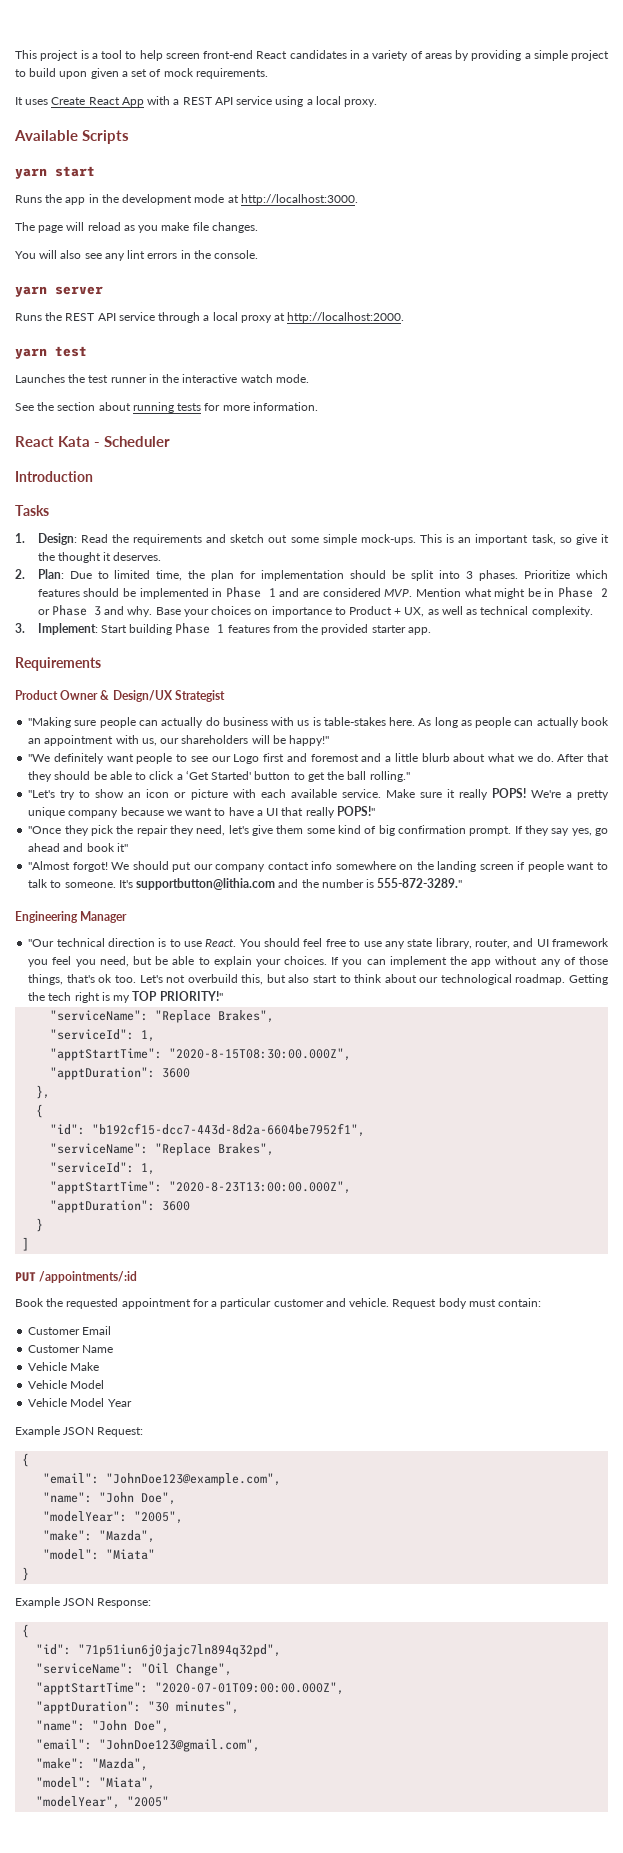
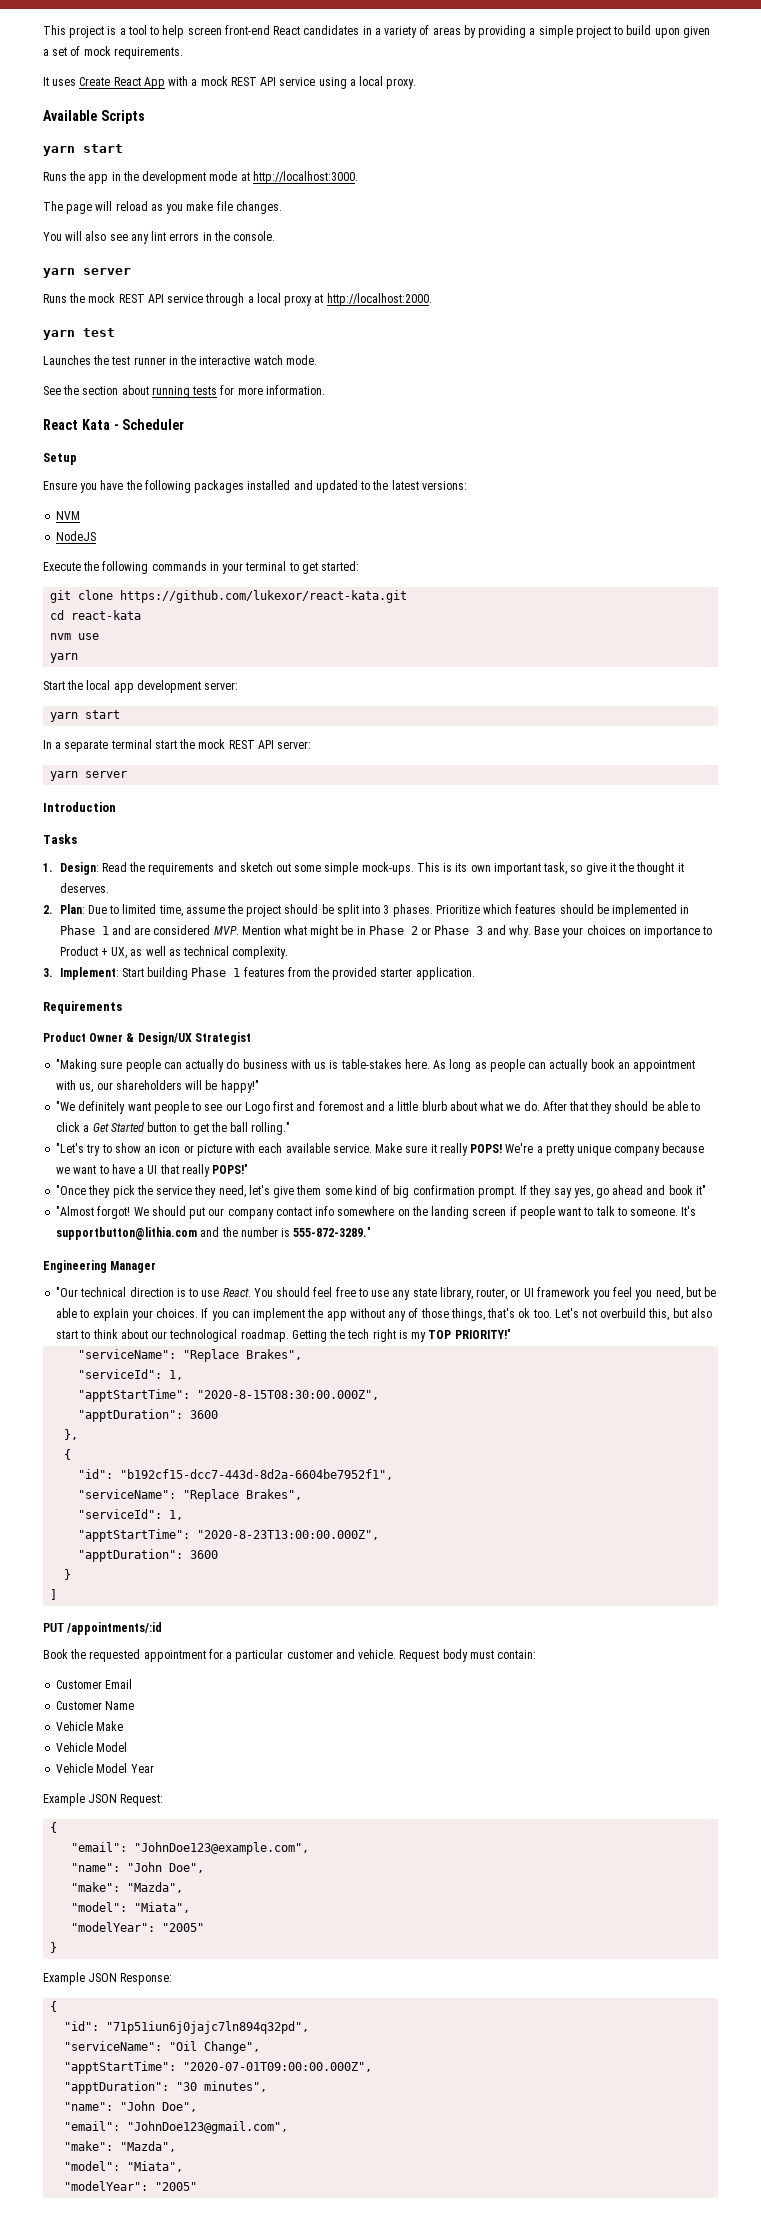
(180, 102) none -> [200,76,228,86] mock
(63, 316) none -> [88,293,116,303] mock
(171, 441) none -> [43,453,77,465] [43,480,467,493] [56,511,81,520] [56,531,97,541] [43,561,360,574] [50,590,408,603] [50,610,142,620] [50,633,100,640] [50,653,79,663] [43,680,239,693] [50,710,121,722] [43,739,312,752] [50,771,128,781] // Setup // Ensure you have the following packages installed and updated to the latest versions: // NVM // NodeJS // Execute the following commands in your terminal to get started: // git clone https://github.com/lukexor/react-kata.git // cd react-kata // nvm use // yarn // Start the local app development server: // yarn start // In a separate terminal start the mock REST API server: // yarn server
[458,537,472,543] an -> [455,863,491,872] its own
[188,570,345,581] the plan for implementation -> [185,904,282,917] assume the project
[407,627,431,635] app. -> [415,967,475,980] application.
[185,770,252,780] ‘Get Started' -> [92,1122,144,1132] Get Started
[136,825,168,836] repair -> [156,1186,193,1195] service
[513,938,534,947] and -> [510,1289,521,1297] or
[43,1511,184,1524] [43,1530,156,1543] [43,1549,156,1560] // "modelYear": "2005", // "make": "Mazda", // "model": "Miata" -> [71,1882,184,1893] [71,1902,191,1913] [71,1922,205,1932] // "make": "Mazda", // "model": "Miata", // "modelYear": "2005"
[36,1796,121,1809] "modelYear", -> [64,2181,149,2191] "modelYear":

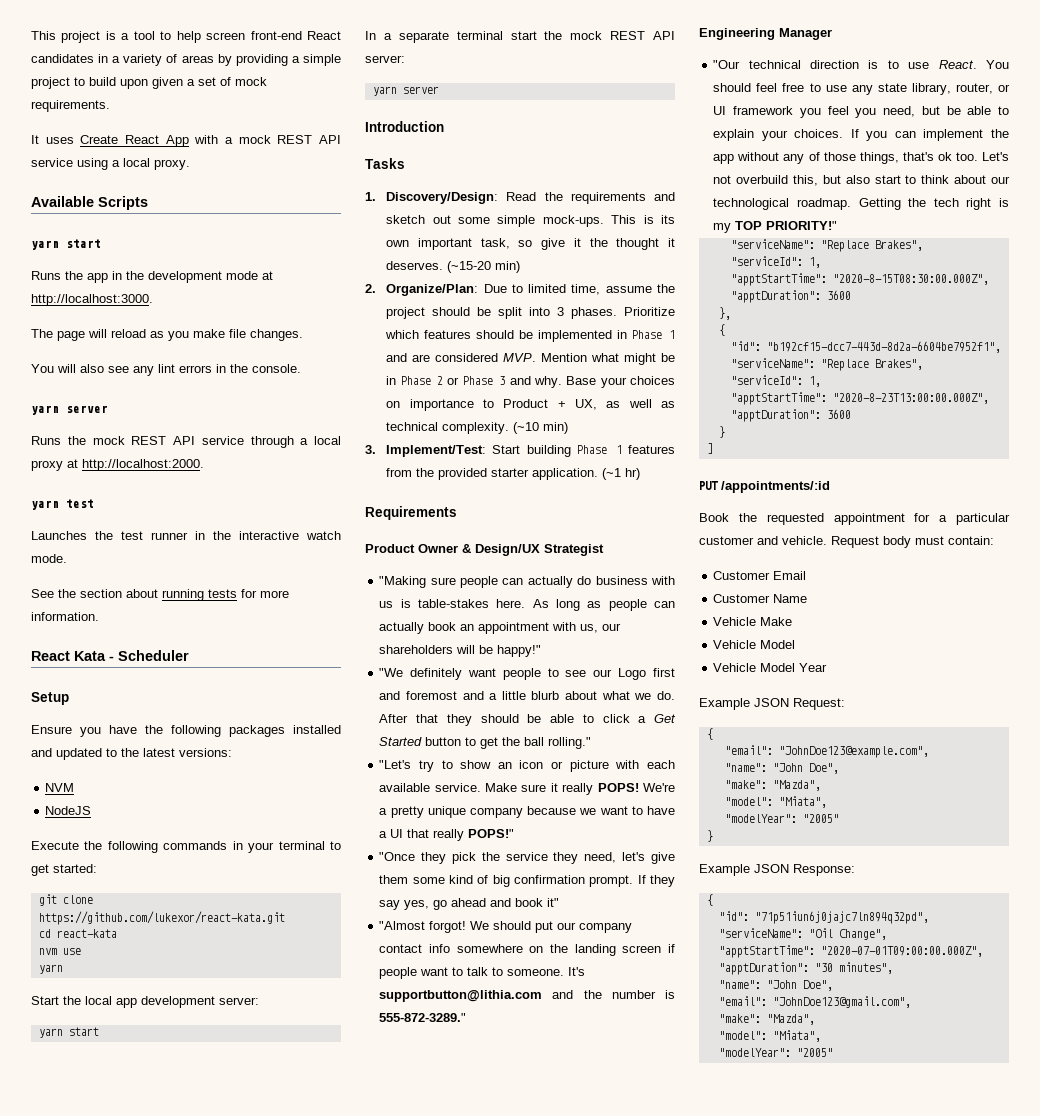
[59,862,99,875] Design: -> [386,192,499,204] Discovery/Design:
(109, 888) none -> [447,261,521,273] (~15-20 min)
[59,904,85,914] Plan: -> [386,284,479,296] Organize/Plan:
(289, 952) none -> [513,422,569,434] (~10 min)
[59,967,119,980] Implement: -> [386,445,487,457] Implement/Test:
(475, 973) none -> [602,468,641,480] (~1 hr)

